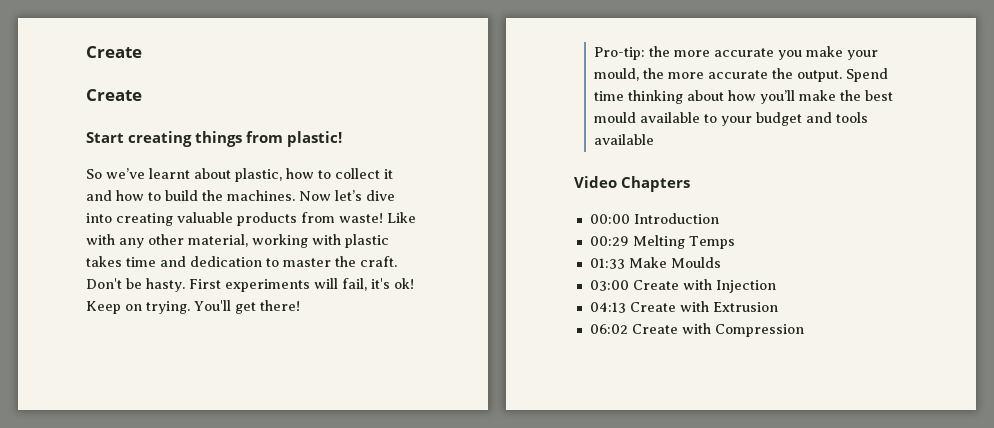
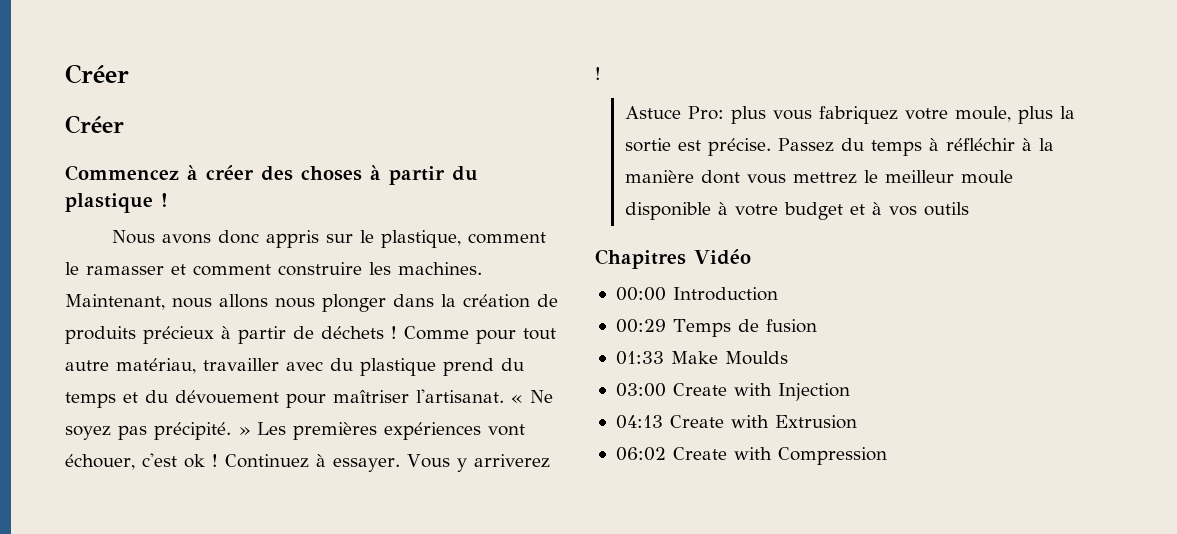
[86,46,142,58] [86,89,142,101] [86,131,343,147] [86,168,393,182] [86,190,395,201] [86,212,416,226] [86,234,389,248] [86,256,397,267] [86,278,414,292] [86,300,300,314] [594,46,879,60] [594,68,889,82] [594,90,894,104] [594,112,869,126] [594,134,655,145] [574,176,691,192] Create // Create // Start creating things from plastic! // So we’ve learnt about plastic, how to collect it and how to build the machines. Now let’s dive into creating valuable products from waste! Like with any other material, working with plastic takes time and dedication to master the craft. Don't be hasty. First experiments will fail, it's ok! Keep on trying. You'll get there! // Pro-tip: the more accurate you make your mould, the more accurate the output. Spend time thinking about how you’ll make the best mould available to your budget and tools available // Video Chapters -> [65,64,129,84] [65,115,124,134] [65,165,478,185] [65,193,168,213] [112,230,547,248] [65,262,482,276] [65,294,558,312] [65,326,556,344] [65,358,524,376] [65,389,553,408] [65,422,525,440] [65,453,550,472] [595,67,601,80] [624,106,1075,124] [624,138,1054,156] [624,170,1013,184] [624,202,969,220] [595,249,751,269] Créer // Créer // Commencez à créer des choses à partir du plastique ! // Nous avons donc appris sur le plastique, comment le ramasser et comment construire les machines. Maintenant, nous allons nous plonger dans la création de produits précieux à partir de déchets ! Comme pour tout autre matériau, travailler avec du plastique prend du temps et du dévouement pour maîtriser l'artisanat. « Ne soyez pas précipité. » Les premières expériences vont échouer, c'est ok ! Continuez à essayer. Vous y arriverez ! // Astuce Pro: plus vous fabriquez votre moule, plus la sortie est précise. Passez du temps à réfléchir à la manière dont vous mettrez le meilleur moule disponible à votre budget et à vos outils // Chapitres Vidéo
[632,235,685,249] Melting -> (666, 326) none
(735, 242) none -> [737,319,817,333] de fusion

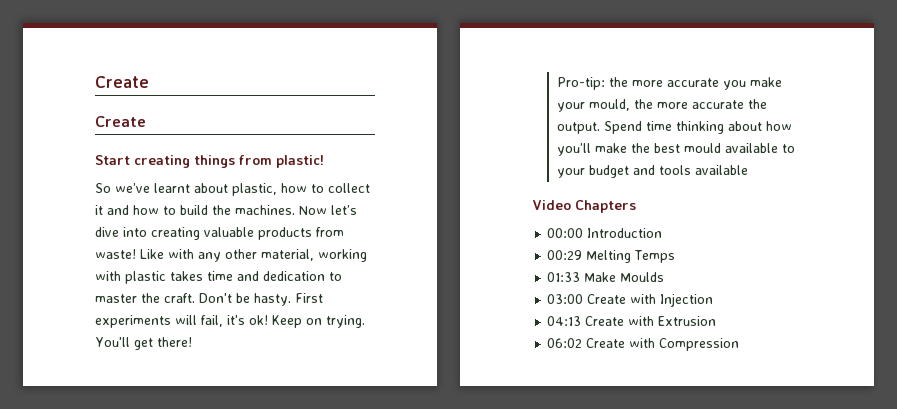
[65,64,129,84] [65,115,124,134] [65,165,478,185] [65,193,168,213] [112,230,547,248] [65,262,482,276] [65,294,558,312] [65,326,556,344] [65,358,524,376] [65,389,553,408] [65,422,525,440] [65,453,550,472] [595,67,601,80] [624,106,1075,124] [624,138,1054,156] [624,170,1013,184] [624,202,969,220] [595,249,751,269] Créer // Créer // Commencez à créer des choses à partir du plastique ! // Nous avons donc appris sur le plastique, comment le ramasser et comment construire les machines. Maintenant, nous allons nous plonger dans la création de produits précieux à partir de déchets ! Comme pour tout autre matériau, travailler avec du plastique prend du temps et du dévouement pour maîtriser l'artisanat. « Ne soyez pas précipité. » Les premières expériences vont échouer, c'est ok ! Continuez à essayer. Vous y arriverez ! // Astuce Pro: plus vous fabriquez votre moule, plus la sortie est précise. Passez du temps à réfléchir à la manière dont vous mettrez le meilleur moule disponible à votre budget et à vos outils // Chapitres Vidéo -> [95,76,149,88] [95,116,146,127] [95,155,324,168] [95,183,370,196] [95,205,357,215] [95,227,344,240] [95,249,367,262] [95,271,342,284] [95,293,323,306] [95,315,365,328] [95,337,192,350] [556,77,782,90] [556,99,767,112] [556,121,792,134] [556,143,795,156] [556,165,748,178] [532,200,636,213] Create // Create // Start creating things from plastic! // So we’ve learnt about plastic, how to collect it and how to build the machines. Now let’s dive into creating valuable products from waste! Like with any other material, working with plastic takes time and dedication to master the craft. Don't be hasty. First experiments will fail, it's ok! Keep on trying. You'll get there! // Pro-tip: the more accurate you make your mould, the more accurate the output. Spend time thinking about how you’ll make the best mould available to your budget and tools available // Video Chapters
(666, 326) none -> [586,250,632,263] Melting
[737,319,817,333] de fusion -> (676, 256) none

